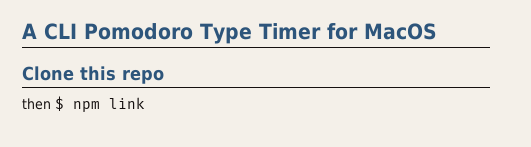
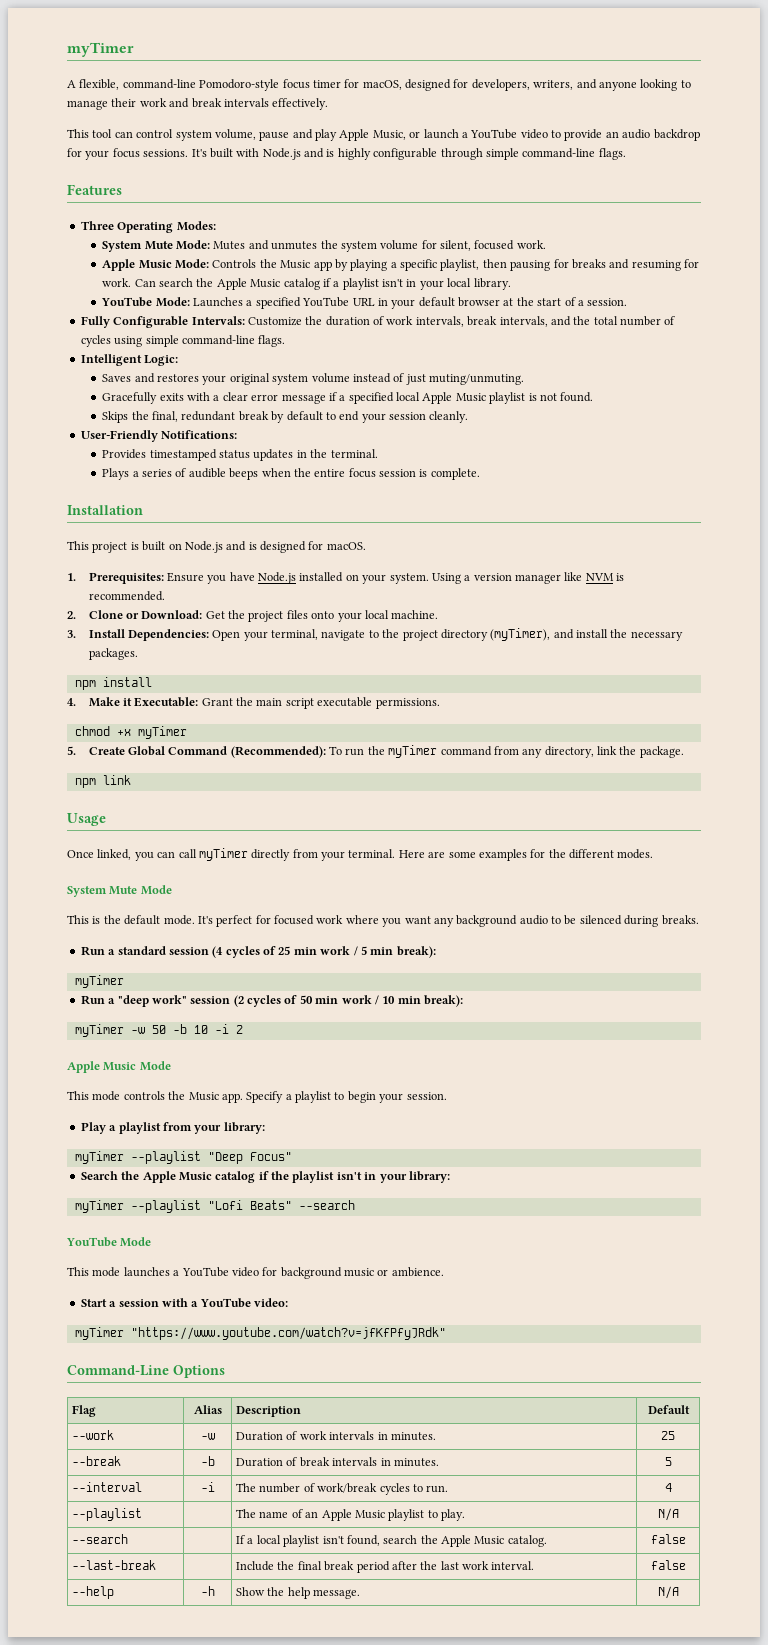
[22,23,437,44] [22,66,164,84] [22,96,145,112] A CLI Pomodoro Type Timer for MacOS // Clone this repo // then $ npm link -> [67,42,134,57] [67,79,691,91] [67,98,329,110] [67,129,700,141] [67,148,626,160] [67,184,122,195] [80,221,216,233] [102,240,546,252] [102,259,700,271] [102,278,511,290] [101,297,628,309] [80,316,676,328] [80,335,286,347] [80,354,179,366] [102,373,525,385] [102,392,594,404] [102,411,469,423] [80,430,238,442] [102,449,378,461] [102,468,480,480] [67,505,143,515] [67,541,366,553] [67,572,625,584] [88,591,165,601] [67,610,439,622] [67,628,683,641] [88,648,138,660] [74,677,152,690] [67,697,440,709] [74,726,187,739] [67,745,684,758] [74,775,131,788] [67,813,106,826] [67,848,654,861] [67,885,172,897] [67,915,699,927] [80,946,436,958] [74,975,124,988] [80,995,463,1007] [74,1024,243,1037] [67,1061,171,1073] [67,1091,447,1103] [80,1122,265,1134] [74,1151,292,1164] [80,1171,450,1183] [74,1200,355,1213] [66,1237,152,1247] [67,1267,444,1279] [80,1298,288,1308] [74,1327,446,1340] [67,1365,225,1378] [72,1405,97,1417] [193,1405,222,1414] [236,1406,302,1417] [647,1405,690,1414] [72,1430,115,1440] [200,1433,215,1440] [236,1431,436,1441] [661,1431,675,1440] [72,1456,122,1466] [200,1456,215,1466] [236,1457,439,1467] [664,1457,672,1466] [72,1482,143,1492] [200,1482,215,1492] [236,1483,449,1495] [664,1483,672,1492] [72,1508,143,1521] [236,1509,466,1521] [657,1508,679,1521] [72,1534,129,1544] [236,1535,547,1547] [650,1534,686,1544] [72,1560,157,1570] [236,1561,535,1573] [650,1560,686,1570] [72,1586,115,1599] [200,1586,215,1596] [236,1587,361,1599] [657,1586,679,1599] myTimer // A flexible, command-line Pomodoro-style focus timer for macOS, designed for developers, writers, and anyone looking to manage their work and break intervals effectively. // This tool can control system volume, pause and play Apple Music, or launch a YouTube video to provide an audio backdrop for your focus sessions. It's built with Node.js and is highly configurable through simple command-line flags. // Features // Three Operating Modes: // System Mute Mode: Mutes and unmutes the system volume for silent, focused work. // Apple Music Mode: Controls the Music app by playing a specific playlist, then pausing for breaks and resuming for work. Can search the Apple Music catalog if a playlist isn't in your local library. // YouTube Mode: Launches a specified YouTube URL in your default browser at the start of a session. // Fully Configurable Intervals: Customize the duration of work intervals, break intervals, and the total number of cycles using simple command-line flags. // Intelligent Logic: // Saves and restores your original system volume instead of just muting/unmuting. // Gracefully exits with a clear error message if a specified local Apple Music playlist is not found. // Skips the final, redundant break by default to end your session cleanly. // User-Friendly Notifications: // Provides timestamped status updates in the terminal. // Plays a series of audible beeps when the entire focus session is complete. // Installation // This project is built on Node.js and is designed for macOS. // 1. Prerequisites: Ensure you have Node.js installed on your system. Using a version manager like NVM is recommended. // 2. Clone or Download: Get the project files onto your local machine. // 3. Install Dependencies: Open your terminal, navigate to the project directory (myTimer), and install the necessary packages. // npm install // 4. Make it Executable: Grant the main script executable permissions. // chmod +x myTimer // 5. Create Global Command (Recommended): To run the myTimer command from any directory, link the package. // npm link // Usage // Once linked, you can call myTimer directly from your terminal. Here are some examples for the different modes. // System Mute Mode // This is the default mode. It's perfect for focused work where you want any background audio to be silenced during breaks. // Run a standard session (4 cycles of 25 min work / 5 min break): // myTimer // Run a "deep work" session (2 cycles of 50 min work / 10 min break): // myTimer -w 50 -b 10 -i 2 // Apple Music Mode // This mode controls the Music app. Specify a playlist to begin your session. // Play a playlist from your library: // myTimer --playlist "Deep Focus" // Search the Apple Music catalog if the playlist isn't in your library: // myTimer --playlist "Lofi Beats" --search // YouTube Mode // This mode launches a YouTube video for background music or ambience. // Start a session with a YouTube video: // myTimer "https://www.youtube.com/watch?v=jfKfPfyJRdk" // Command-Line Options // Flag | Alias | Description | Default // --work | -w | Duration of work intervals in minutes. | 25 // --break | -b | Duration of break intervals in minutes. | 5 // --interval | -i | The number of work/break cycles to run. | 4 // --playlist | | The name of an Apple Music playlist to play. | N/A // --search | | If a local playlist isn't found, search the Apple Music catalog. | false // --last-break | | Include the final break period after the last work interval. | false // --help | -h | Show the help message. | N/A

